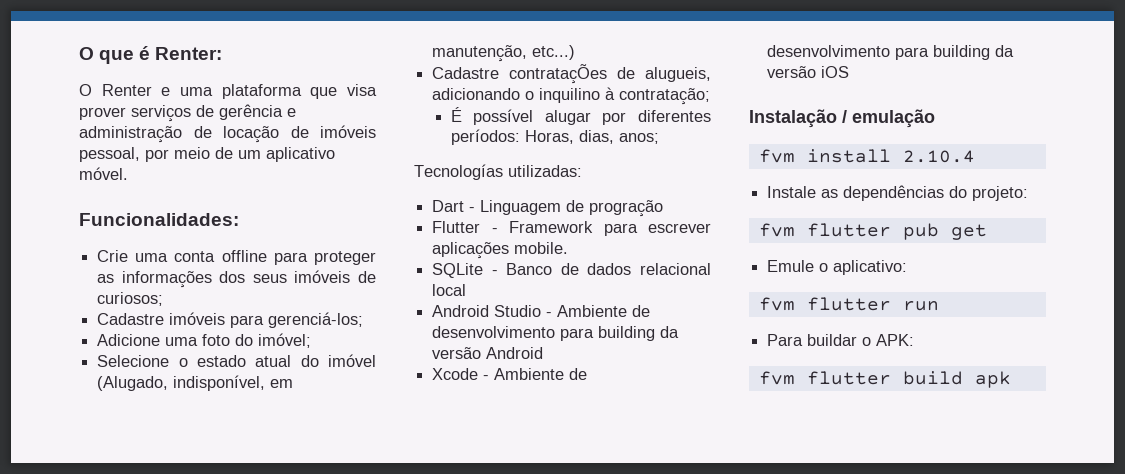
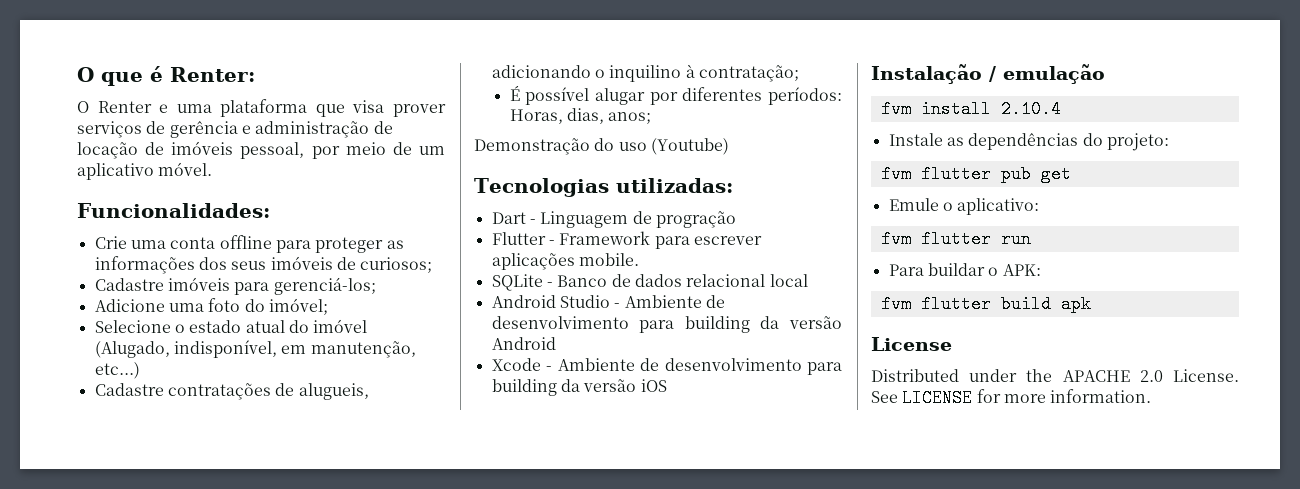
[509,64,608,84] contrataçÕes -> [167,383,271,400] contratações
[414,164,503,180] Tecnologías -> [474,138,729,155] [474,178,609,197] Demonstração do uso (Youtube) // Tecnologias
(1011, 379) none -> [871,337,952,351] [871,369,1239,382] [871,389,1152,407] // License // Distributed under the APACHE 2.0 License. See LICENSE for more information.

